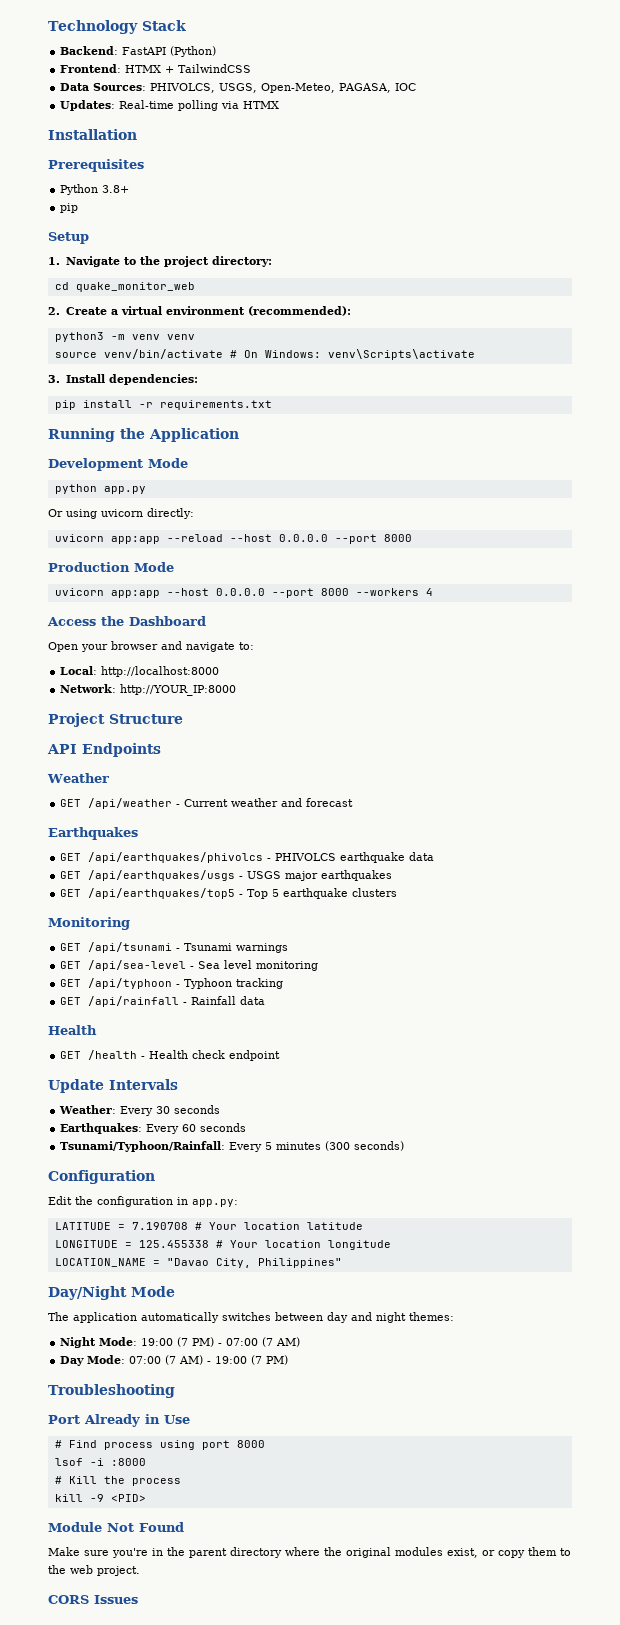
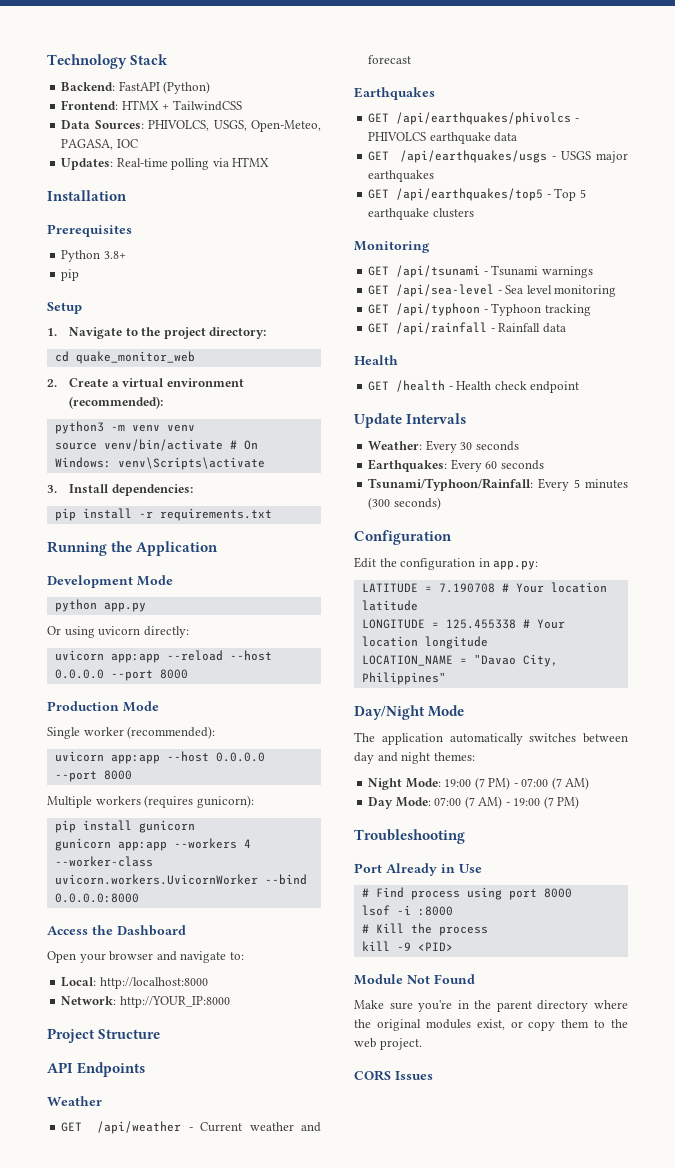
(174, 567) none -> [47,726,216,739] // Single worker (recommended):
[355,588,433,596] --workers 4 -> [47,795,254,808] [54,820,195,833] [54,838,251,851] [54,856,153,867] [54,874,307,885] [54,893,139,903] // Multiple workers (requires gunicorn): // pip install gunicorn // gunicorn app:app --workers 4 --worker-class uvicorn.workers.UvicornWorker --bind 0.0.0.0:8000

